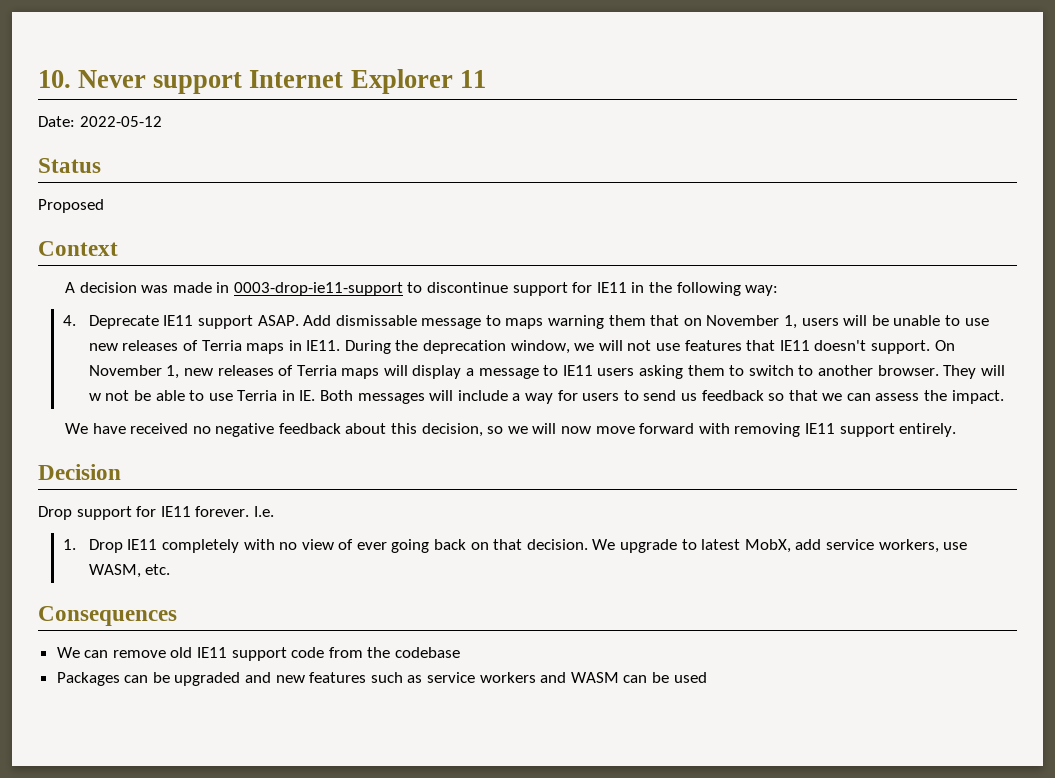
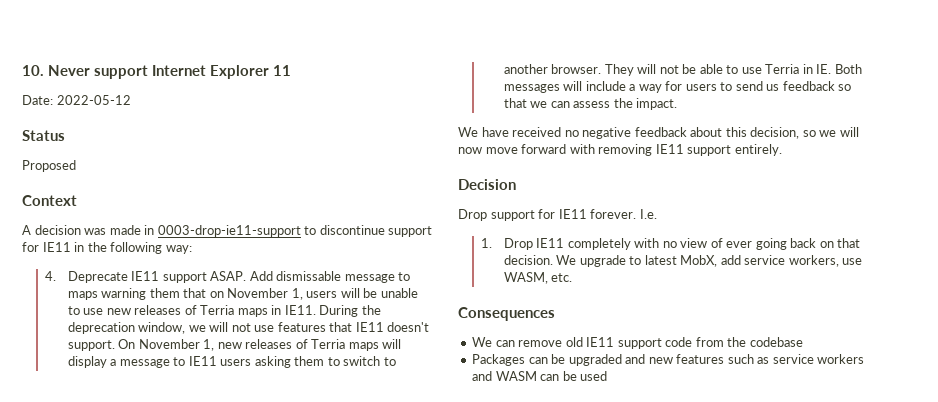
[88,393,101,401] w -> (657, 69) none

